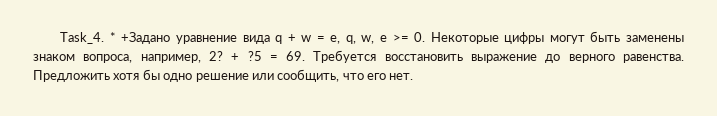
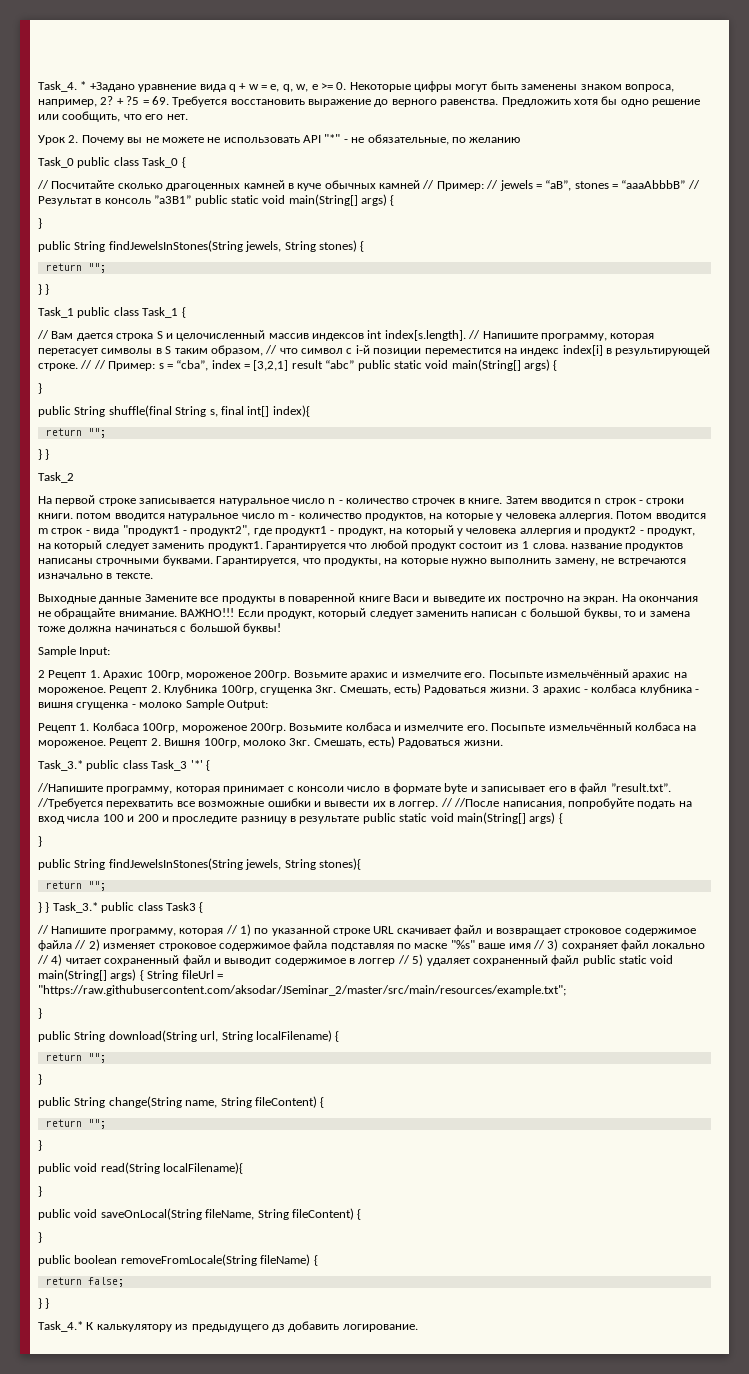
(414, 76) none -> [38,134,521,145] [38,157,186,168] [37,180,700,191] [38,194,395,206] [38,218,42,229] [38,240,365,252] [45,263,106,273] [38,284,50,295] [38,307,186,318] [37,330,655,341] [38,345,711,356] [38,359,558,371] [38,383,42,394] [38,405,310,417] [45,428,106,438] [38,449,50,460] [38,472,74,483] [38,495,685,506] [38,511,706,521] [38,525,696,536] [38,540,684,551] [38,555,686,566] [38,573,153,579] [38,593,698,604] [38,608,690,619] [38,623,281,634] [38,646,111,657] [38,669,687,680] [38,683,699,695] [38,699,268,710] [38,722,697,733] [38,736,503,748] [38,760,210,771] [37,783,671,794] [37,798,692,809] [38,812,563,824] [38,836,42,847] [38,858,361,870] [45,881,106,891] [38,902,204,913] [37,924,696,936] [38,939,706,951] [37,954,674,966] [38,969,223,981] [38,985,566,996] [38,1008,42,1019] [38,1030,340,1042] [45,1053,106,1063] [38,1074,42,1085] [38,1096,325,1108] [45,1119,106,1129] [38,1140,42,1151] [38,1162,244,1174] [38,1186,42,1197] [38,1208,362,1220] [38,1232,42,1243] [38,1254,318,1266] [45,1277,124,1287] [38,1298,50,1309] [38,1321,418,1332] // Урок 2. Почему вы не можете не использовать API "*" - не обязательные, по желанию // Task_0 public class Task_0 { // // Посчитайте сколько драгоценных камней в куче обычных камней // Пример: // jewels = “aB”, stones = “aaaAbbbB” // Результат в консоль ”a3B1” public static void main(String[] args) { // } // public String findJewelsInStones(String jewels, String stones) { // return ""; // } } // Task_1 public class Task_1 { // // Вам дается строка S и целочисленный массив индексов int index[s.length]. // Напишите программу, которая перетасует символы в S таким образом, // что символ c i-й позиции переместится на индекс index[i] в результирующей строке. // // Пример: s = “cba”, index = [3,2,1] result “abc” public static void main(String[] args) { // } // public String shuffle(final String s, final int[] index){ // return ""; // } } // Task_2 // На первой строке записывается натуральное число n - количество строчек в книге. Затем вводится n строк - строки книги. потом вводится натуральное число m - количество продуктов, на которые у человека аллергия. Потом вводится m строк - вида "продукт1 - продукт2", где продукт1 - продукт, на который у человека аллергия и продукт2 - продукт, на который следует заменить продукт1. Гарантируется что любой продукт состоит из 1 слова. название продуктов написаны строчными буквами. Гарантируется, что продукты, на которые нужно выполнить замену, не встречаются изначально в тексте. // Выходные данные Замените все продукты в поваренной книге Васи и выведите их построчно на экран. На окончания не обращайте внимание. ВАЖНО!!! Если продукт, который следует заменить написан с большой буквы, то и замена тоже должна начинаться с большой буквы! // Sample Input: // 2 Рецепт 1. Арахис 100гр, мороженое 200гр. Возьмите арахис и измелчите его. Посыпьте измельчённый арахис на мороженое. Рецепт 2. Клубника 100гр, сгущенка 3кг. Смешать, есть) Радоваться жизни. 3 арахис - колбаса клубника - вишня сгущенка - молоко Sample Output: // Рецепт 1. Колбаса 100гр, мороженое 200гр. Возьмите колбаса и измелчите его. Посыпьте измельчённый колбаса на мороженое. Рецепт 2. Вишня 100гр, молоко 3кг. Смешать, есть) Радоваться жизни. // Task_3.* public class Task_3 '*' { // //Напишите программу, которая принимает с консоли число в формате byte и записывает его в файл ”result.txt”. //Требуется перехватить все возможные ошибки и вывести их в логгер. // //После написания, попробуйте подать на вход числа 100 и 200 и проследите разницу в результате public static void main(String[] args) { // } // public String findJewelsInStones(String jewels, String stones){ // return ""; // } } Task_3.* public class Task3 { // // Напишите программу, которая // 1) по указанной строке URL скачивает файл и возвращает строковое содержимое файла // 2) изменяет строковое содержимое файла подставляя по маске "%s" ваше имя // 3) сохраняет файл локально // 4) читает сохраненный файл и выводит содержимое в логгер // 5) удаляет сохраненный файл public static void main(String[] args) { String fileUrl = "https://raw.githubusercontent.com/aksodar/JSeminar_2/master/src/main/resources/example.txt"; // } // public String download(String url, String localFilename) { // return ""; // } // public String change(String name, String fileContent) { // return ""; // } // public void read(String localFilename){ // } // public void saveOnLocal(String fileName, String fileContent) { // } // public boolean removeFromLocale(String fileName) { // return false; // } } // Task_4.* К калькулятору из предыдущего дз добавить логирование.

